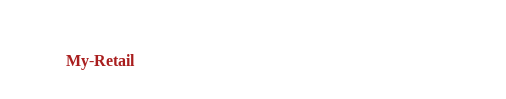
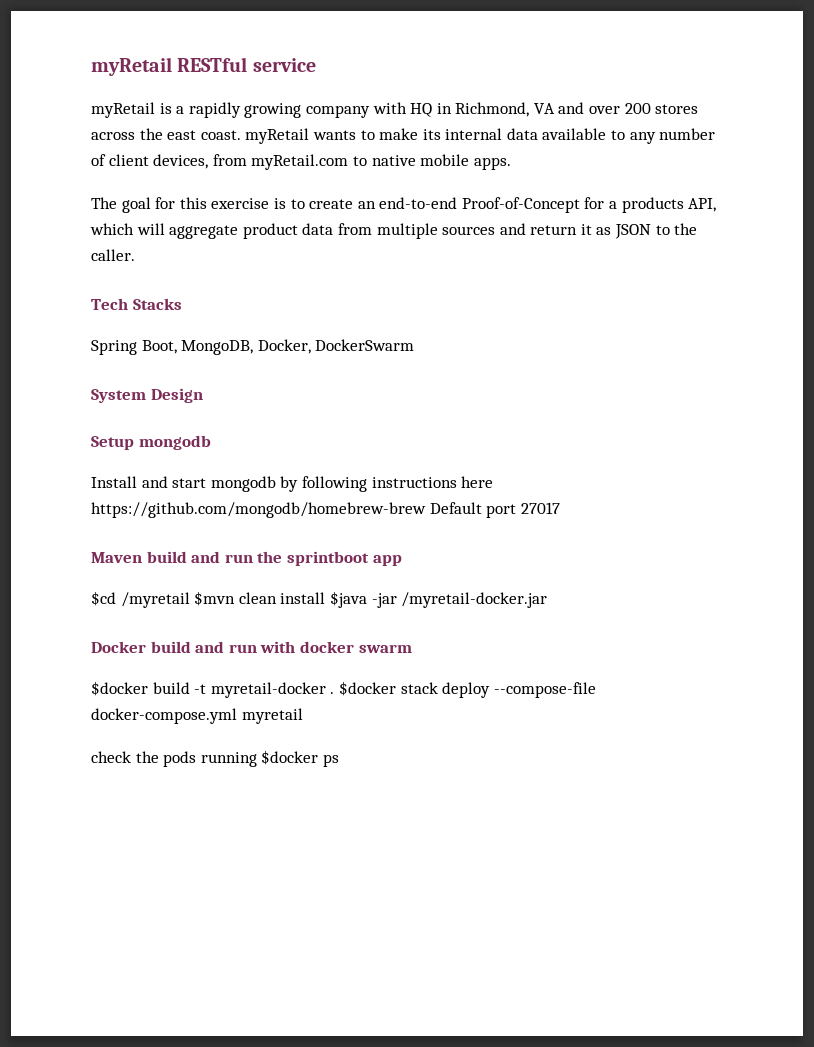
[66,54,135,70] My-Retail -> [91,57,316,76] [91,102,699,118] [91,128,716,144] [91,154,511,170] [91,197,717,213] [90,223,698,239] [91,249,135,261] [91,298,182,310] [91,339,415,355] [91,388,203,403] [91,435,211,450] [91,476,494,492] [91,502,560,518] [91,551,402,566] [91,591,548,608] [91,641,412,653] [91,681,596,698] [91,708,303,724] [91,750,339,767] myRetail RESTful service // myRetail is a rapidly growing company with HQ in Richmond, VA and over 200 stores across the east coast. myRetail wants to make its internal data available to any number of client devices, from myRetail.com to native mobile apps. // The goal for this exercise is to create an end-to-end Proof-of-Concept for a products API, which will aggregate product data from multiple sources and return it as JSON to the caller. // Tech Stacks // Spring Boot, MongoDB, Docker, DockerSwarm // System Design // Setup mongodb // Install and start mongodb by following instructions here https://github.com/mongodb/homebrew-brew Default port 27017 // Maven build and run the sprintboot app // $cd /myretail $mvn clean install $java -jar /myretail-docker.jar // Docker build and run with docker swarm // $docker build -t myretail-docker . $docker stack deploy --compose-file docker-compose.yml myretail // check the pods running $docker ps

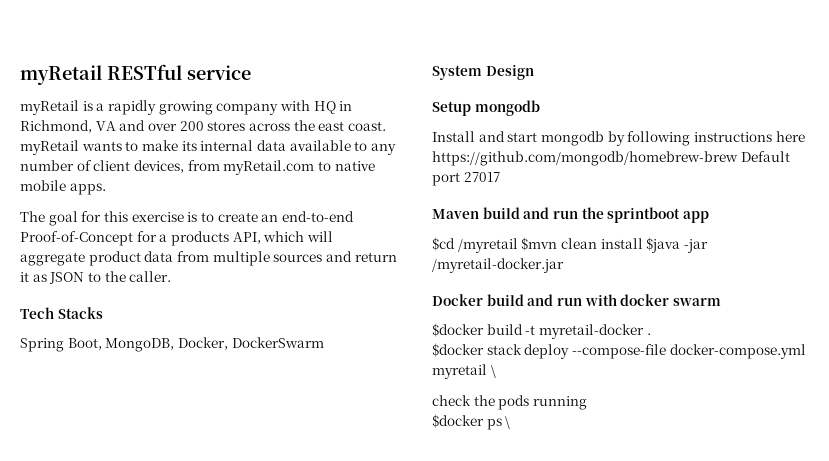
(335, 693) none -> (651, 334) //
(303, 716) none -> [490,365,496,378] \
(257, 759) none -> (587, 403) //
(339, 760) none -> [505,416,511,429] \

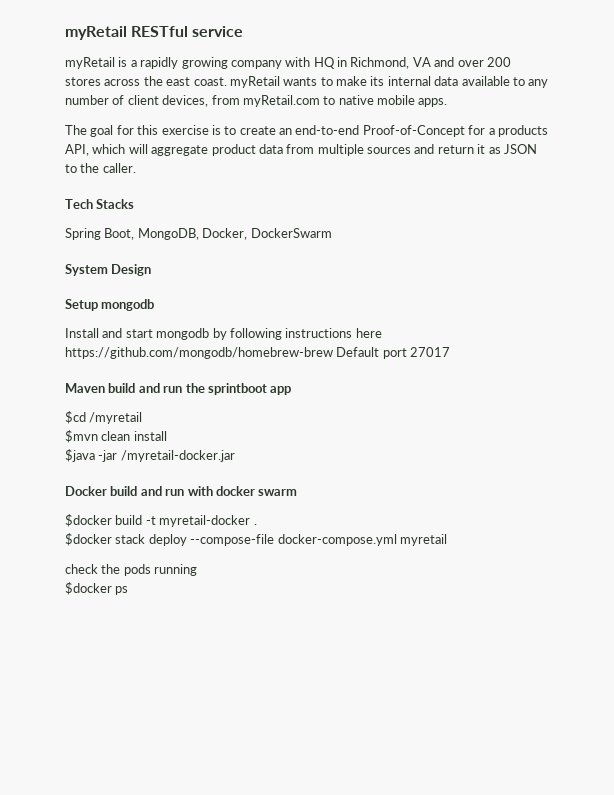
(518, 245) none -> (143, 418) //
(643, 243) none -> (167, 436) //
[490,365,496,378] \ -> (447, 540) none
[505,416,511,429] \ -> (129, 590) none

